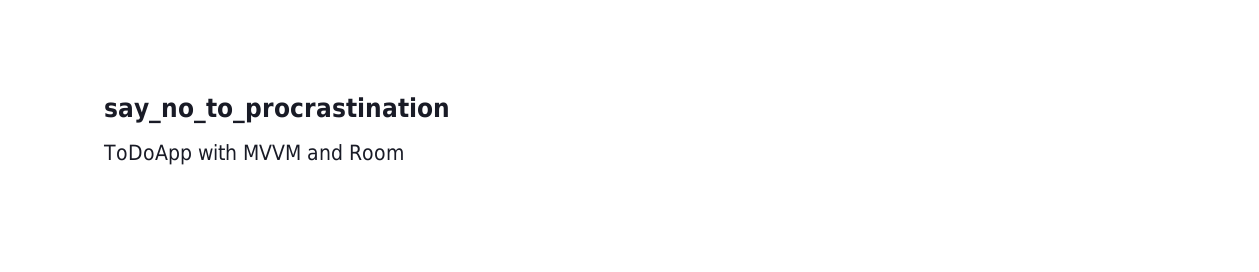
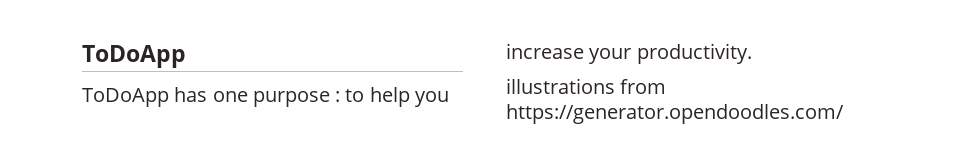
[104,97,450,124] [103,144,404,165] say_no_to_procrastination // ToDoApp with MVVM and Room -> [82,45,186,68] [82,87,449,107] [506,43,752,64] [506,78,667,94] [506,104,844,124] ToDoApp // ToDoApp has one purpose : to help you increase your productivity. // illustrations from https://generator.opendoodles.com/

